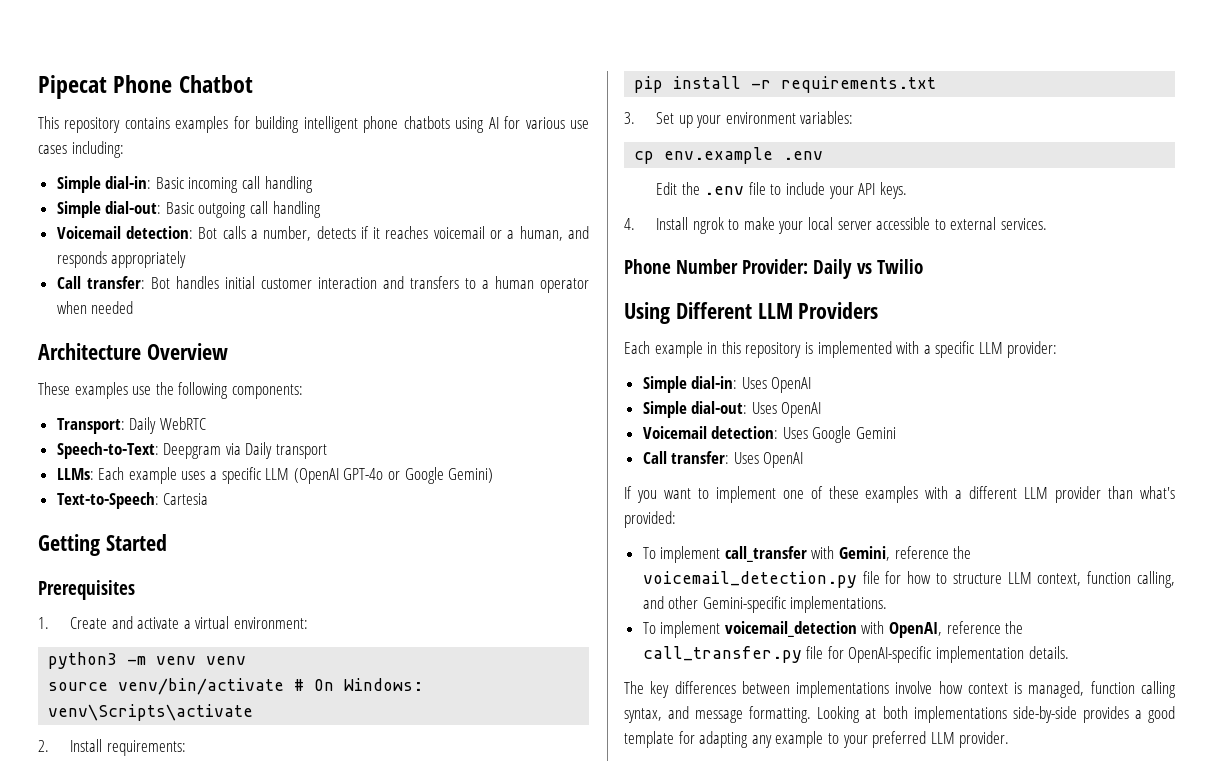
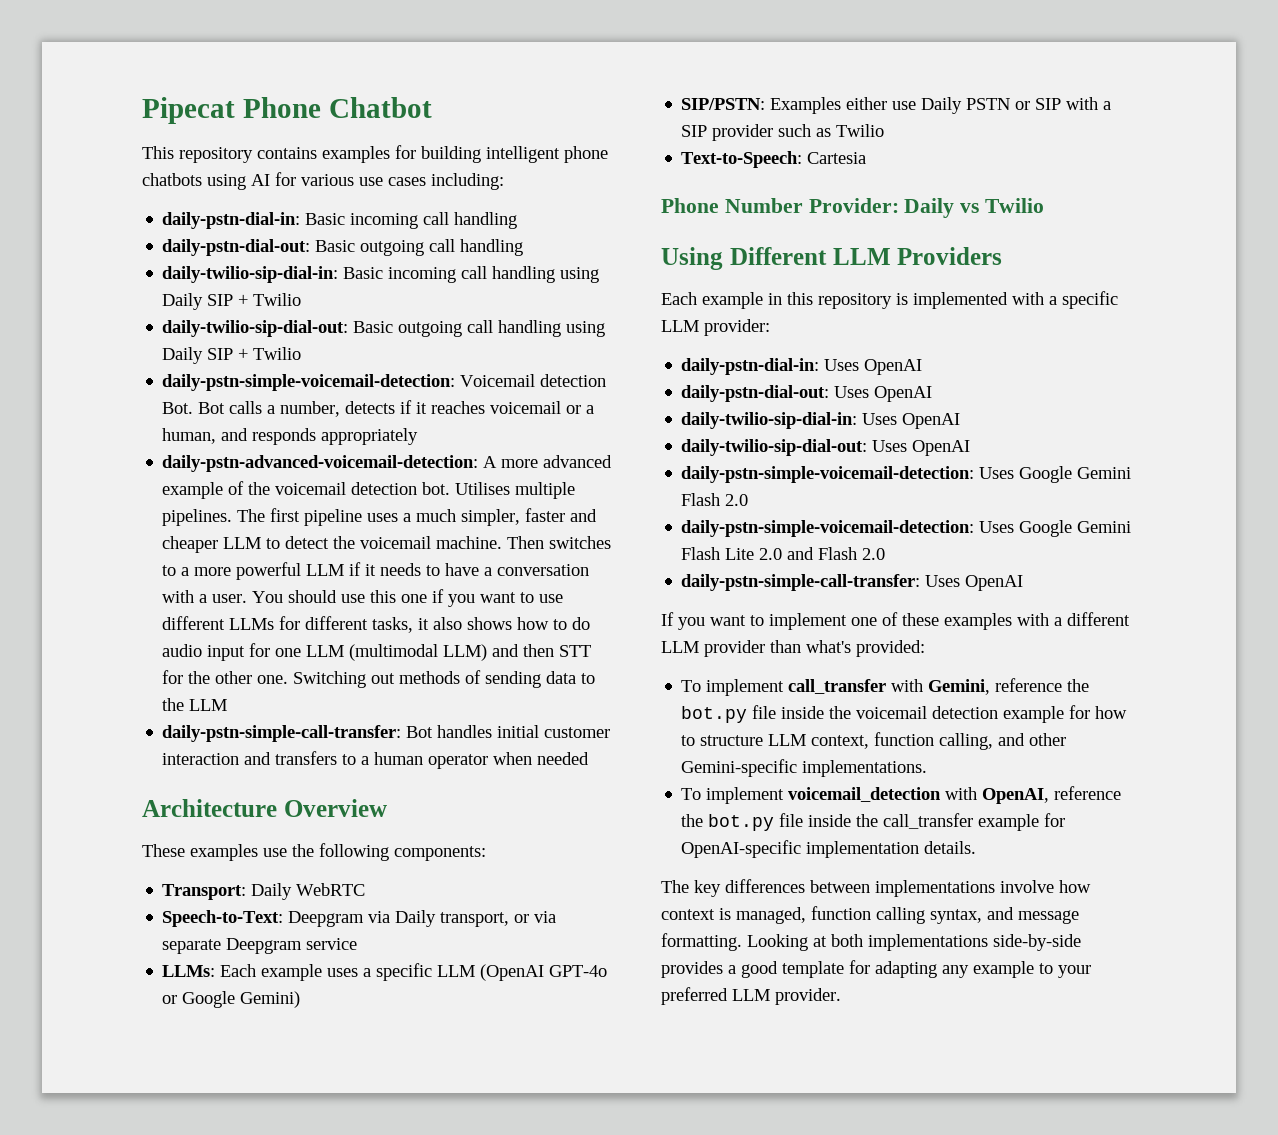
[56,176,152,193] Simple dial-in: -> [162,212,301,229] daily-pstn-dial-in:
[56,201,162,218] Simple dial-out: -> [162,239,311,256] daily-pstn-dial-out:
[56,226,194,239] Voicemail detection: -> [162,266,600,283] [162,293,302,310] [162,320,606,337] [162,347,302,364] [162,374,607,391] [162,402,194,414] daily-twilio-sip-dial-in: Basic incoming call handling using Daily SIP + Twilio // daily-twilio-sip-dial-out: Basic outgoing call handling using Daily SIP + Twilio // daily-pstn-simple-voicemail-detection: Voicemail detection Bot.
[56,276,145,289] Call transfer: -> [162,455,613,472] [162,481,576,499] [162,508,598,526] [162,536,612,553] [162,562,590,580] [162,589,564,607] [162,616,591,633] [162,643,592,661] [162,670,596,688] [162,698,228,711] [162,725,402,742] daily-pstn-advanced-voicemail-detection: A more advanced example of the voicemail detection bot. Utilises multiple pipelines. The first pipeline uses a much simpler, faster and cheaper LLM to detect the voicemail machine. Then switches to a more powerful LLM if it needs to have a conversation with a user. You should use this one if you want to use different LLMs for different tasks, it also shows how to do audio input for one LLM (multimodal LLM) and then STT for the other one. Switching out methods of sending data to the LLM // daily-pstn-simple-call-transfer:
[276,444,328,459] transport -> [440,911,557,927] [162,938,358,954] transport, or via separate Deepgram service
[56,492,209,509] [38,534,167,556] [38,580,135,600] [38,616,308,629] [48,652,247,669] [48,678,424,695] [48,704,254,721] [38,739,186,756] [634,76,937,93] [624,111,854,128] [634,147,824,164] [656,182,907,199] [624,217,1047,234] Text-to-Speech: Cartesia // Getting Started // Prerequisites // 1. Create and activate a virtual environment: // python3 -m venv venv // source venv/bin/activate # On Windows: venv\Scripts\activate // 2. Install requirements: // pip install -r requirements.txt // 3. Set up your environment variables: // cp env.example .env // Edit the .env file to include your API keys. // 4. Install ngrok to make your local server accessible to external services. -> [681,97,1112,114] [681,124,885,141] [681,151,867,168] SIP/PSTN: Examples either use Daily PSTN or SIP with a SIP provider such as Twilio // Text-to-Speech: Cartesia
[642,376,812,393] [642,401,822,418] [642,426,897,443] [642,451,730,464] Simple dial-in: Uses OpenAI // Simple dial-out: Uses OpenAI // Voicemail detection: Uses Google Gemini // Call transfer: -> [681,358,923,375] [681,385,933,402] [681,412,961,429] [681,439,971,456] [681,466,1132,483] [681,493,749,506] [681,520,1132,537] [681,547,886,560] [681,574,921,591] daily-pstn-dial-in: Uses OpenAI // daily-pstn-dial-out: Uses OpenAI // daily-twilio-sip-dial-in: Uses OpenAI // daily-twilio-sip-dial-out: Uses OpenAI // daily-pstn-simple-voicemail-detection: Uses Google Gemini Flash 2.0 // daily-pstn-simple-voicemail-detection: Uses Google Gemini Flash Lite 2.0 and Flash 2.0 // daily-pstn-simple-call-transfer:
[642,571,880,588] voicemail_detection.py file -> [681,705,1065,723] bot.py file inside the voicemail detection example
[642,646,824,663] call_transfer.py file -> [708,813,1040,831] bot.py file inside the call_transfer example

